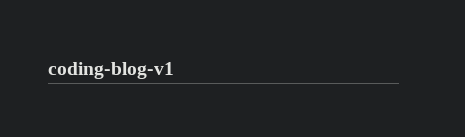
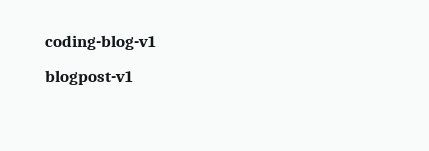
(174, 70) none -> [45,70,133,85] // blogpost-v1

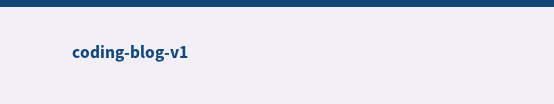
[45,70,133,85] // blogpost-v1 -> (188, 53) none

